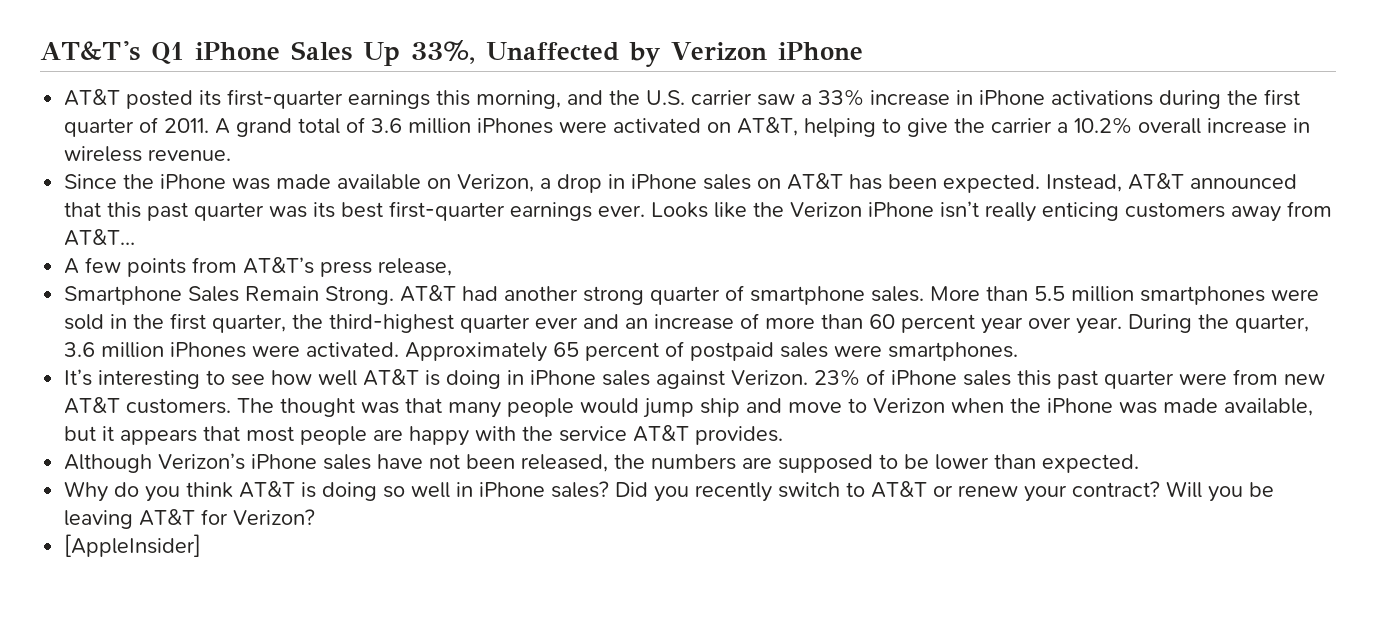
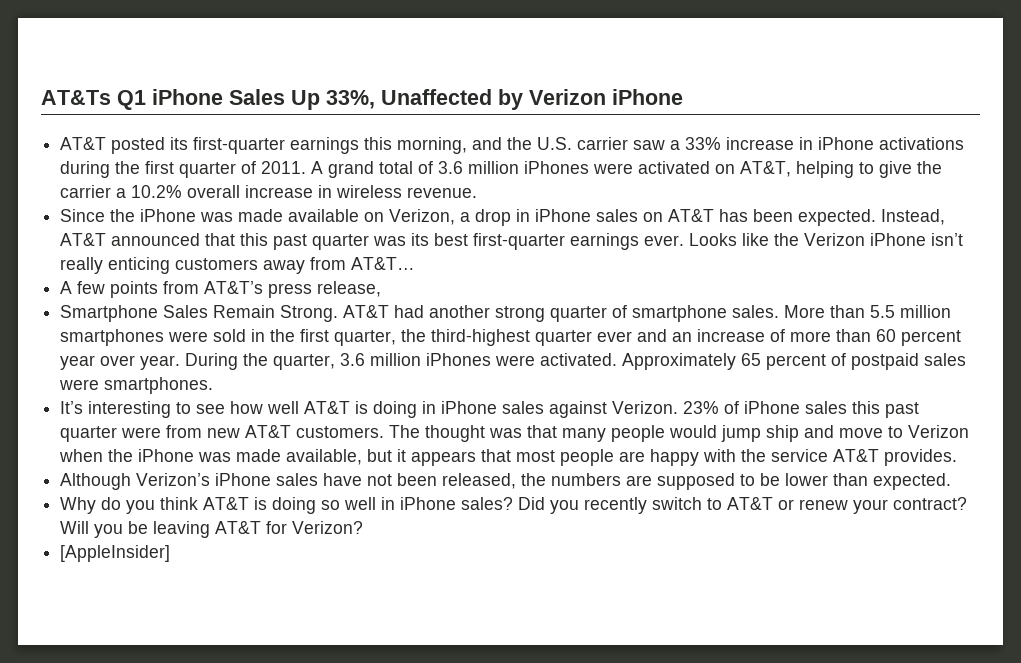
[40,41,140,61] AT&T's -> [41,90,111,105] AT&Ts

